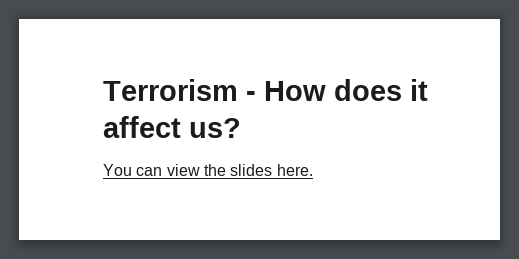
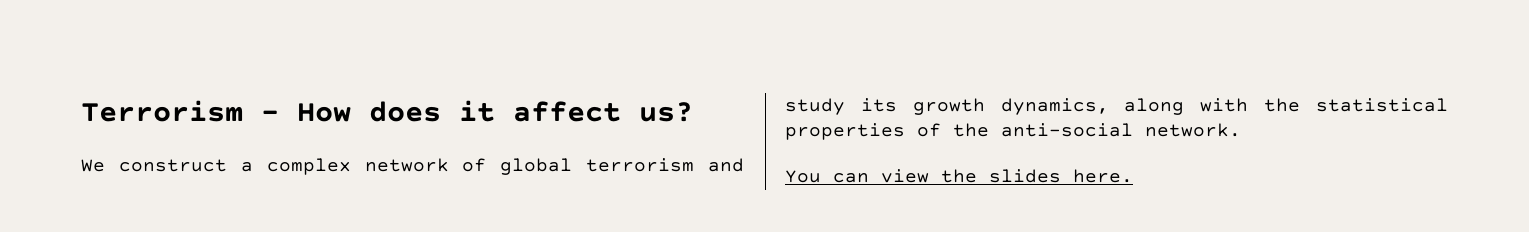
(241, 128) none -> [81,158,744,175] [785,98,1448,115] [785,123,1241,140] // We construct a complex network of global terrorism and study its growth dynamics, along with the statistical properties of the anti-social network.

